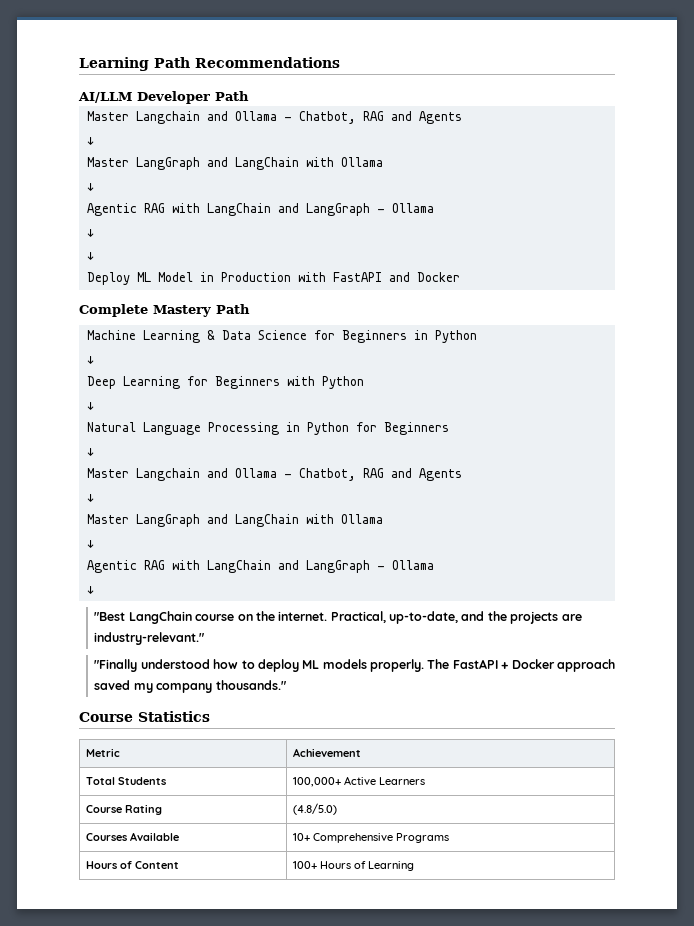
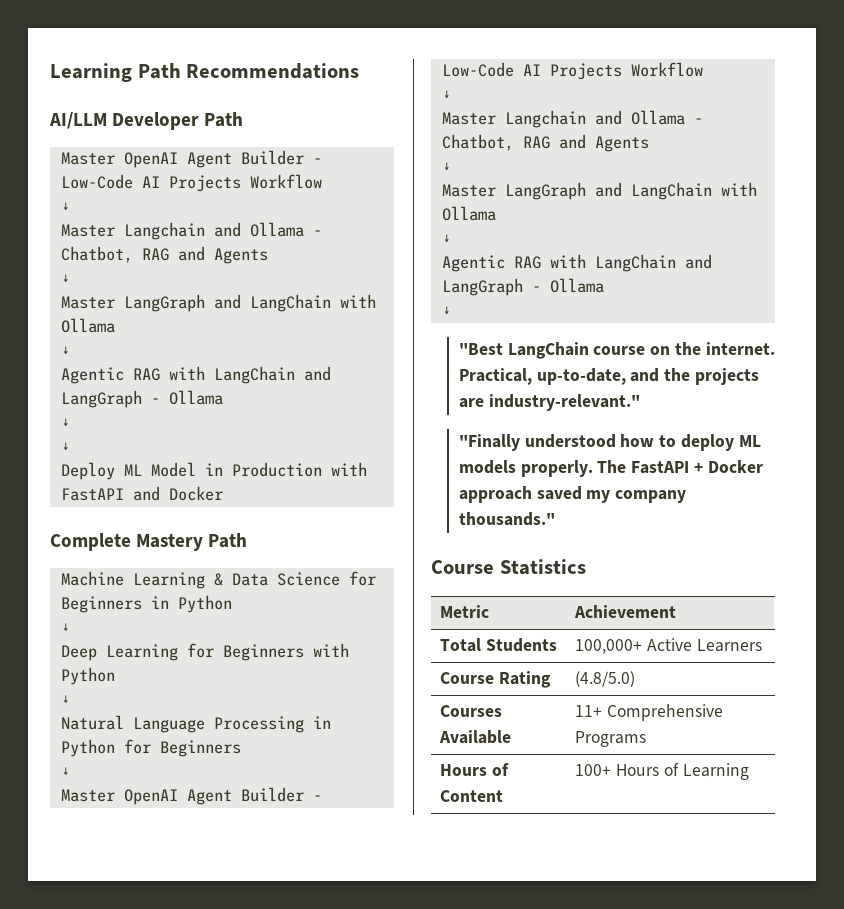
(249, 96) none -> [60,150,322,168] [60,174,322,192] [60,202,70,212] // Master OpenAI Agent Builder - Low-Code AI Projects Workflow // ↓
(94, 452) none -> [60,787,322,805] [441,62,703,80] [441,90,451,100] // Master OpenAI Agent Builder - Low-Code AI Projects Workflow // ↓
[293,833,311,841] 10+ -> [575,705,603,717] 11+

